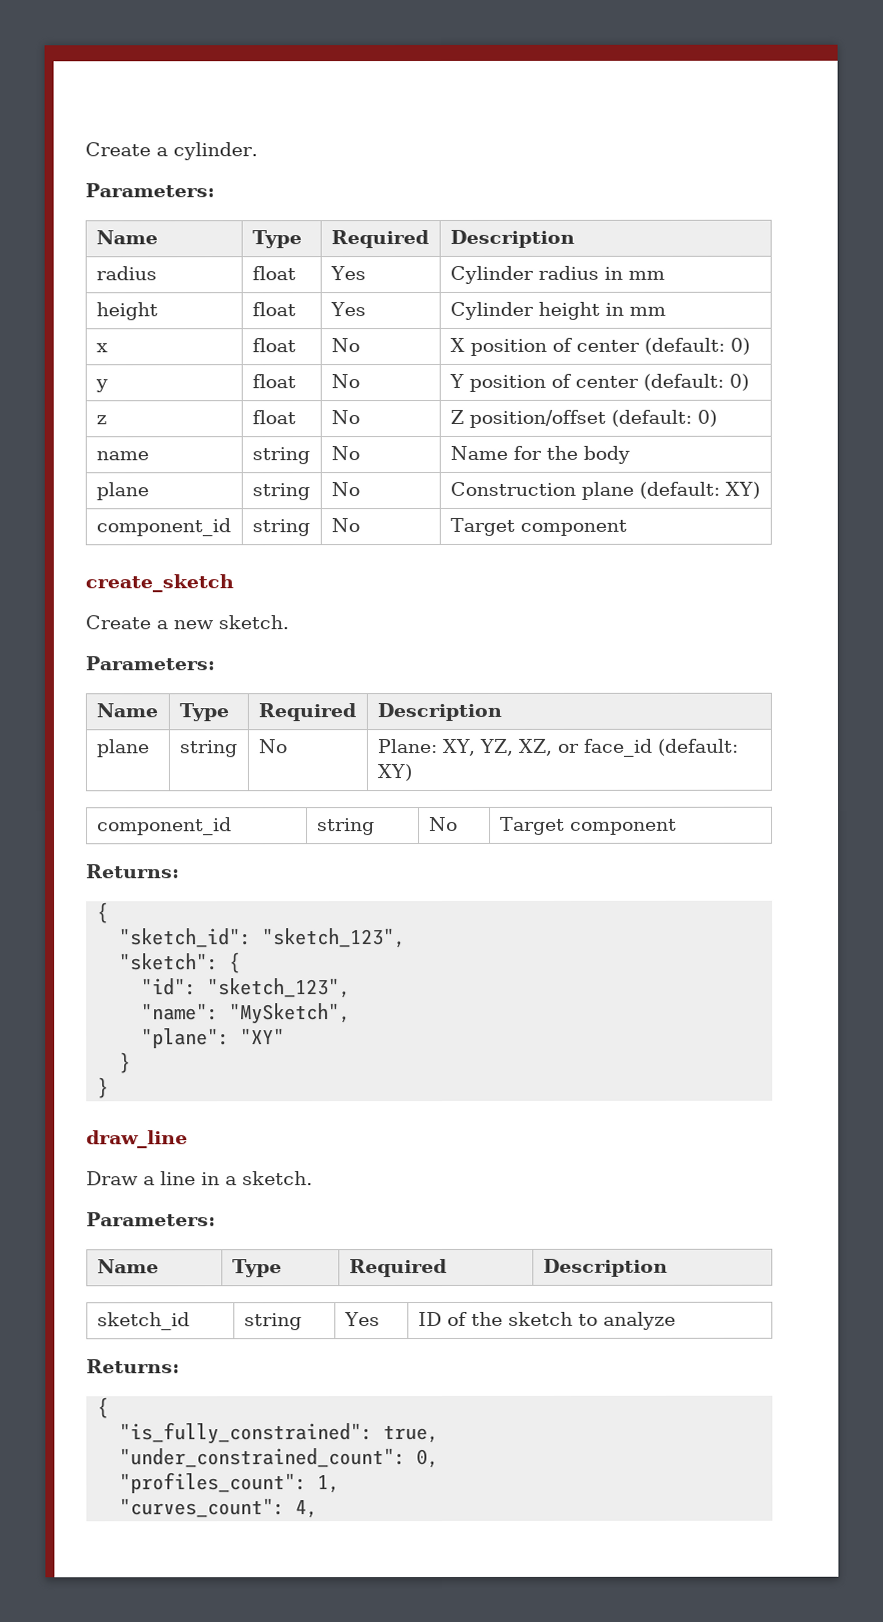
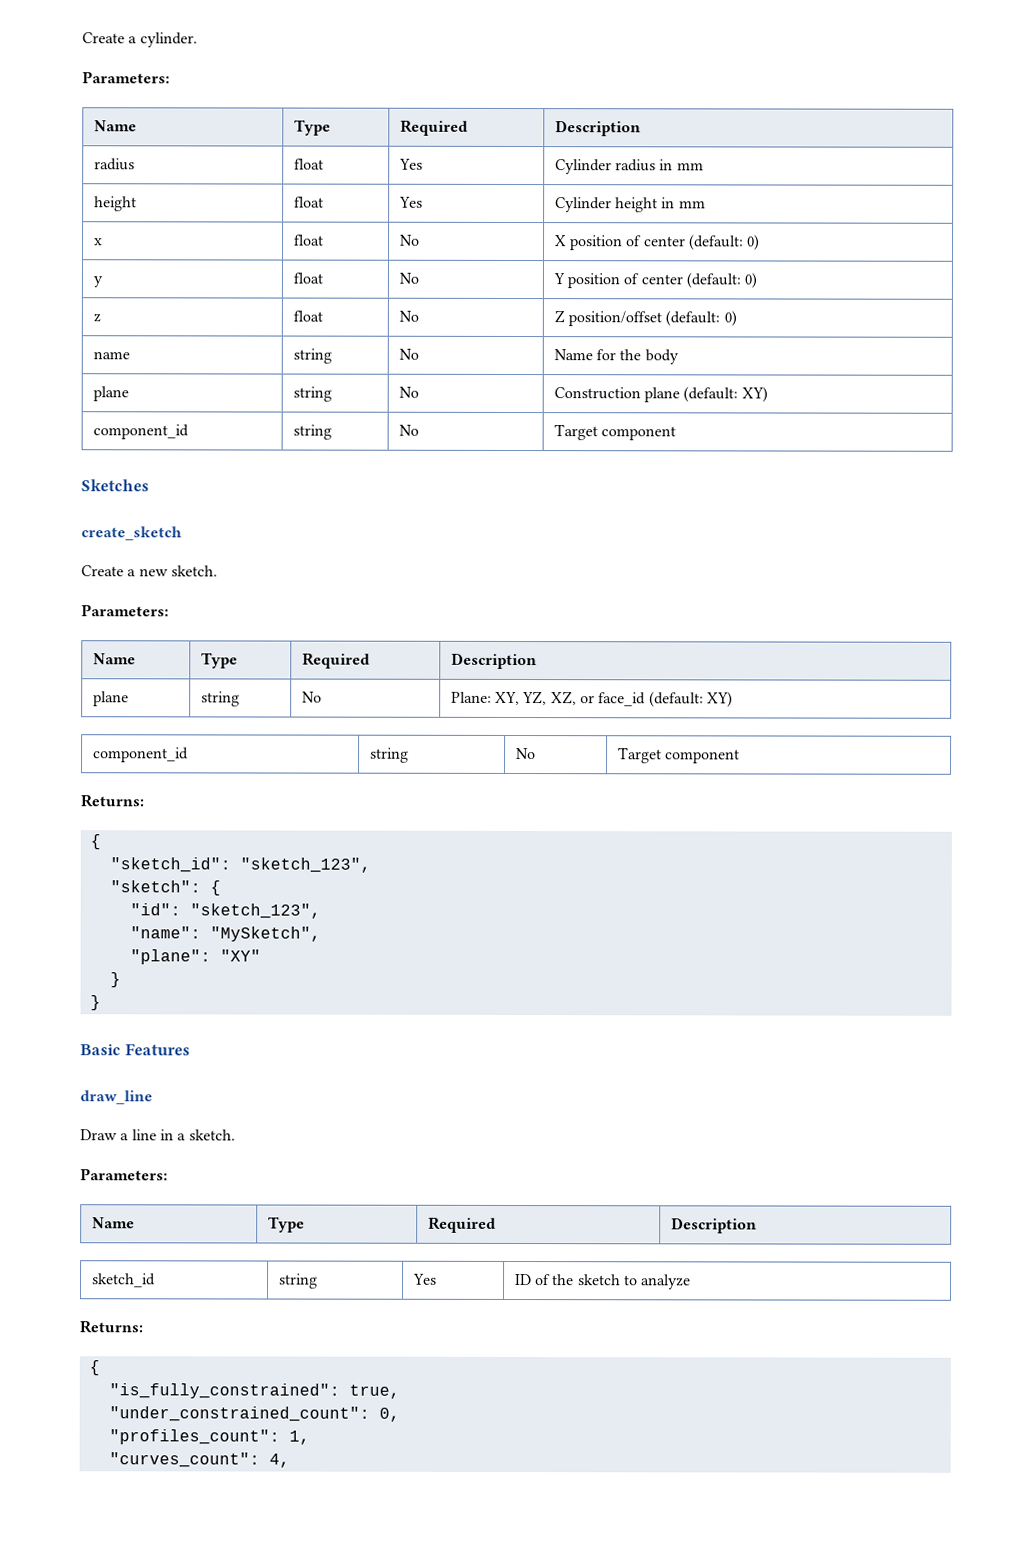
(627, 527) none -> [81,479,149,492] // Sketches
(110, 1088) none -> [80,1043,190,1056] // Basic Features

